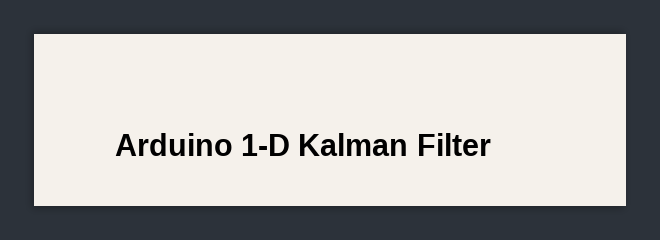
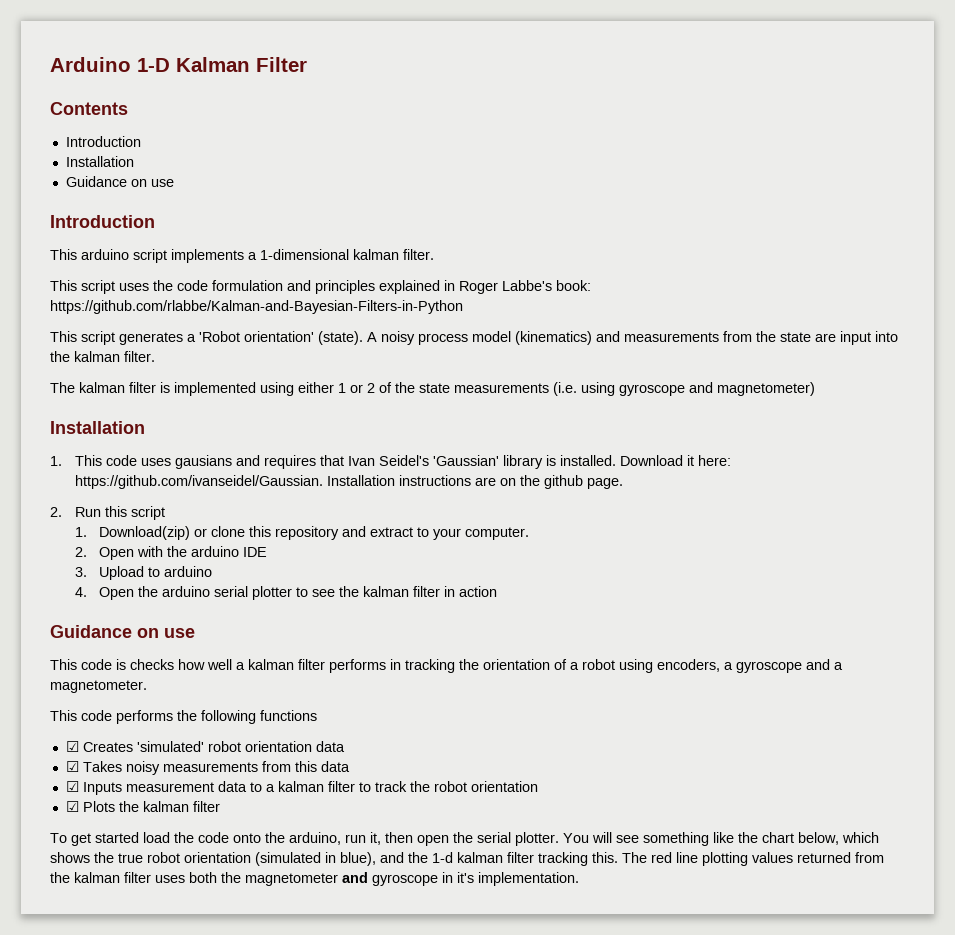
(491, 144) none -> [50,102,128,115] [65,136,141,147] [65,156,134,167] [65,176,174,187] [50,215,155,228] [50,249,434,263] [50,280,591,294] [50,300,463,314] [50,331,898,345] [50,351,155,362] [50,382,815,396] [50,421,145,434] [50,455,731,469] [74,475,623,489] [50,506,165,520] [74,526,530,540] [74,546,268,560] [74,566,213,580] [74,586,498,600] [50,625,195,638] [50,659,843,673] [50,680,147,693] [50,710,317,724] [65,741,345,752] [65,761,350,775] [65,781,538,795] [65,801,220,812] [50,832,879,846] [50,852,884,866] [50,872,579,886] // Contents // Introduction // Installation // Guidance on use // Introduction // This arduino script implements a 1-dimensional kalman filter. // This script uses the code formulation and principles explained in Roger Labbe's book: https://github.com/rlabbe/Kalman-and-Bayesian-Filters-in-Python // This script generates a 'Robot orientation' (state). A noisy process model (kinematics) and measurements from the state are input into the kalman filter. // The kalman filter is implemented using either 1 or 2 of the state measurements (i.e. using gyroscope and magnetometer) // Installation // 1. This code uses gausians and requires that Ivan Seidel's 'Gaussian' library is installed. Download it here: https://github.com/ivanseidel/Gaussian. Installation instructions are on the github page. // 2. Run this script // 1. Download(zip) or clone this repository and extract to your computer. // 2. Open with the arduino IDE // 3. Upload to arduino // 4. Open the arduino serial plotter to see the kalman filter in action // Guidance on use // This code is checks how well a kalman filter performs in tracking the orientation of a robot using encoders, a gyroscope and a magnetometer. // This code performs the following functions // ☑ Creates 'simulated' robot orientation data // ☑ Takes noisy measurements from this data // ☑ Inputs measurement data to a kalman filter to track the robot orientation // ☑ Plots the kalman filter // To get started load the code onto the arduino, run it, then open the serial plotter. You will see something like the chart below, which shows the true robot orientation (simulated in blue), and the 1-d kalman filter tracking this. The red line plotting values returned from the kalman filter uses both the magnetometer and gyroscope in it's implementation.

